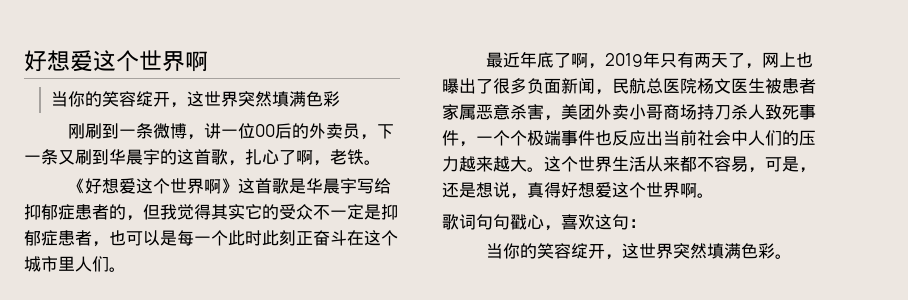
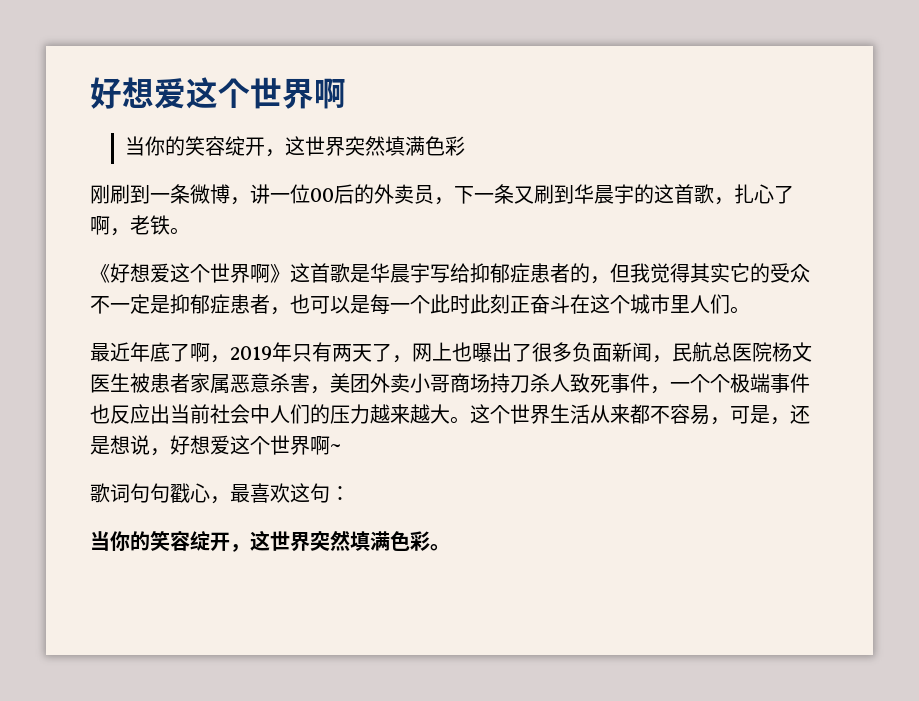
[527,182,714,198] 真得好想爱这个世界啊。 -> [170,435,341,455] 好想爱这个世界啊~
(561, 228) none -> [230,484,250,503] 最

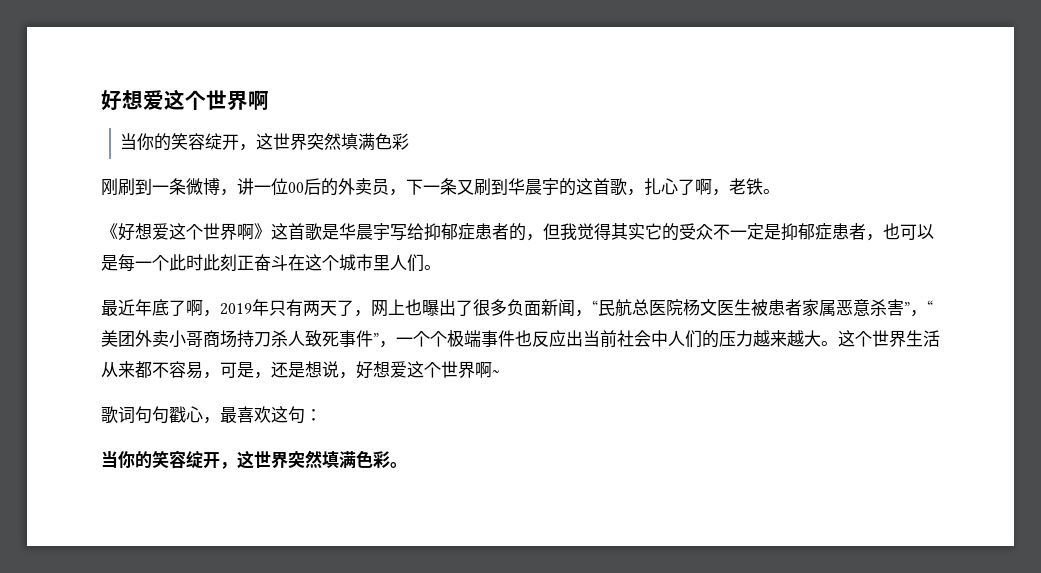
(672, 359) none -> [592,300,598,314] “
[310,386,330,394] ， -> [904,300,933,317] ”，“
(650, 383) none -> [373,333,379,345] ”

